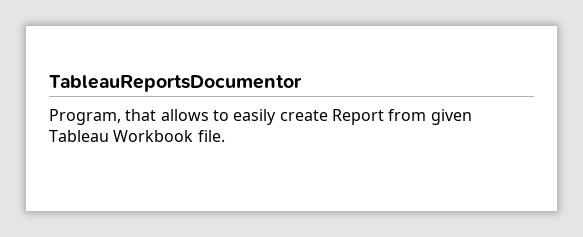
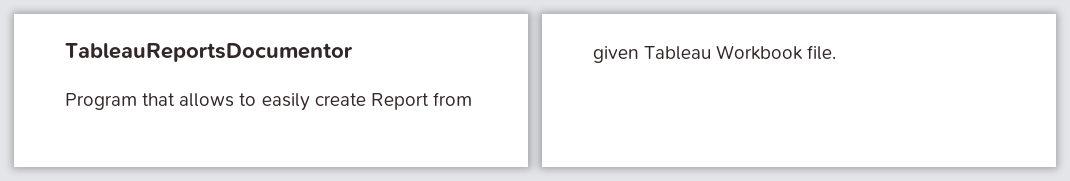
[49,109,121,125] Program, -> [65,93,137,110] Program

